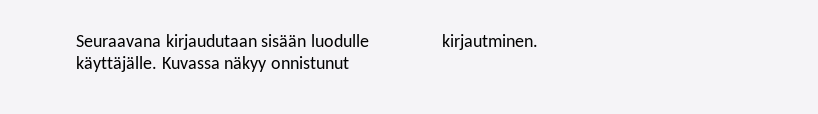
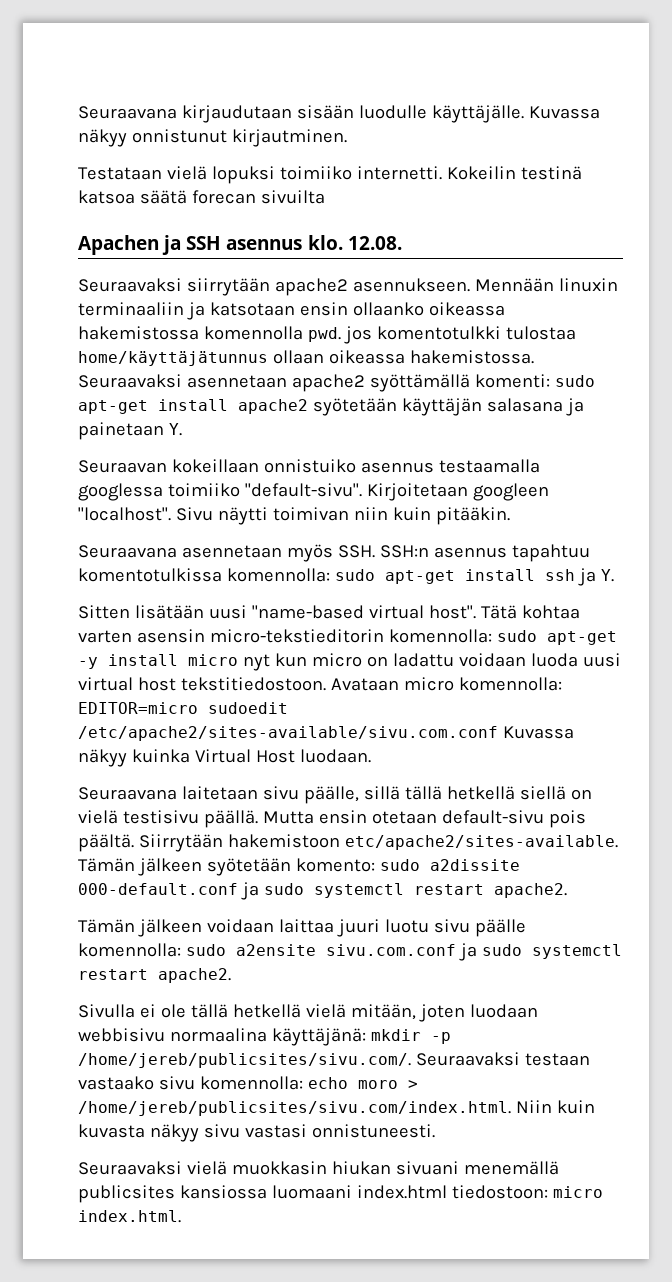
(538, 42) none -> [78,166,582,184] [78,190,325,204] [78,235,402,255] [78,278,618,296] [78,302,505,320] [78,326,576,344] [78,350,534,366] [78,374,595,392] [78,398,584,416] [78,422,182,440] [78,459,540,473] [78,483,549,501] [78,507,510,525] [78,544,590,562] [78,568,614,586] [78,605,580,619] [78,629,617,645] [78,653,621,671] [78,677,562,691] [78,702,288,714] [78,726,574,741] [78,749,371,767] [78,786,592,804] [78,810,586,828] [78,834,618,852] [78,858,520,876] [78,882,567,900] [78,919,526,937] [78,943,622,961] [78,968,231,983] [78,1004,538,1022] [78,1028,451,1046] [78,1052,590,1068] [78,1076,418,1090] [78,1100,595,1116] [78,1124,435,1142] [78,1161,559,1175] [78,1185,603,1203] [78,1210,181,1223] // Testataan vielä lopuksi toimiiko internetti. Kokeilin testinä katsoa säätä forecan sivuilta // Apachen ja SSH asennus klo. 12.08. // Seuraavaksi siirrytään apache2 asennukseen. Mennään linuxin terminaaliin ja katsotaan ensin ollaanko oikeassa hakemistossa komennolla pwd. jos komentotulkki tulostaa home/käyttäjätunnus ollaan oikeassa hakemistossa. Seuraavaksi asennetaan apache2 syöttämällä komenti: sudo apt-get install apache2 syötetään käyttäjän salasana ja painetaan Y. // Seuraavan kokeillaan onnistuiko asennus testaamalla googlessa toimiiko "default-sivu". Kirjoitetaan googleen "localhost". Sivu näytti toimivan niin kuin pitääkin. // Seuraavana asennetaan myös SSH. SSH:n asennus tapahtuu komentotulkissa komennolla: sudo apt-get install ssh ja Y. // Sitten lisätään uusi "name-based virtual host". Tätä kohtaa varten asensin micro-tekstieditorin komennolla: sudo apt-get -y install micro nyt kun micro on ladattu voidaan luoda uusi virtual host tekstitiedostoon. Avataan micro komennolla: EDITOR=micro sudoedit /etc/apache2/sites-available/sivu.com.conf Kuvassa näkyy kuinka Virtual Host luodaan. // Seuraavana laitetaan sivu päälle, sillä tällä hetkellä siellä on vielä testisivu päällä. Mutta ensin otetaan default-sivu pois päältä. Siirrytään hakemistoon etc/apache2/sites-available. Tämän jälkeen syötetään komento: sudo a2dissite 000-default.conf ja sudo systemctl restart apache2. // Tämän jälkeen voidaan laittaa juuri luotu sivu päälle komennolla: sudo a2ensite sivu.com.conf ja sudo systemctl restart apache2. // Sivulla ei ole tällä hetkellä vielä mitään, joten luodaan webbisivu normaalina käyttäjänä: mkdir -p /home/jereb/publicsites/sivu.com/. Seuraavaksi testaan vastaako sivu komennolla: echo moro > /home/jereb/publicsites/sivu.com/index.html. Niin kuin kuvasta näkyy sivu vastasi onnistuneesti. // Seuraavaksi vielä muokkasin hiukan sivuani menemällä publicsites kansiossa luomaani index.html tiedostoon: micro index.html.

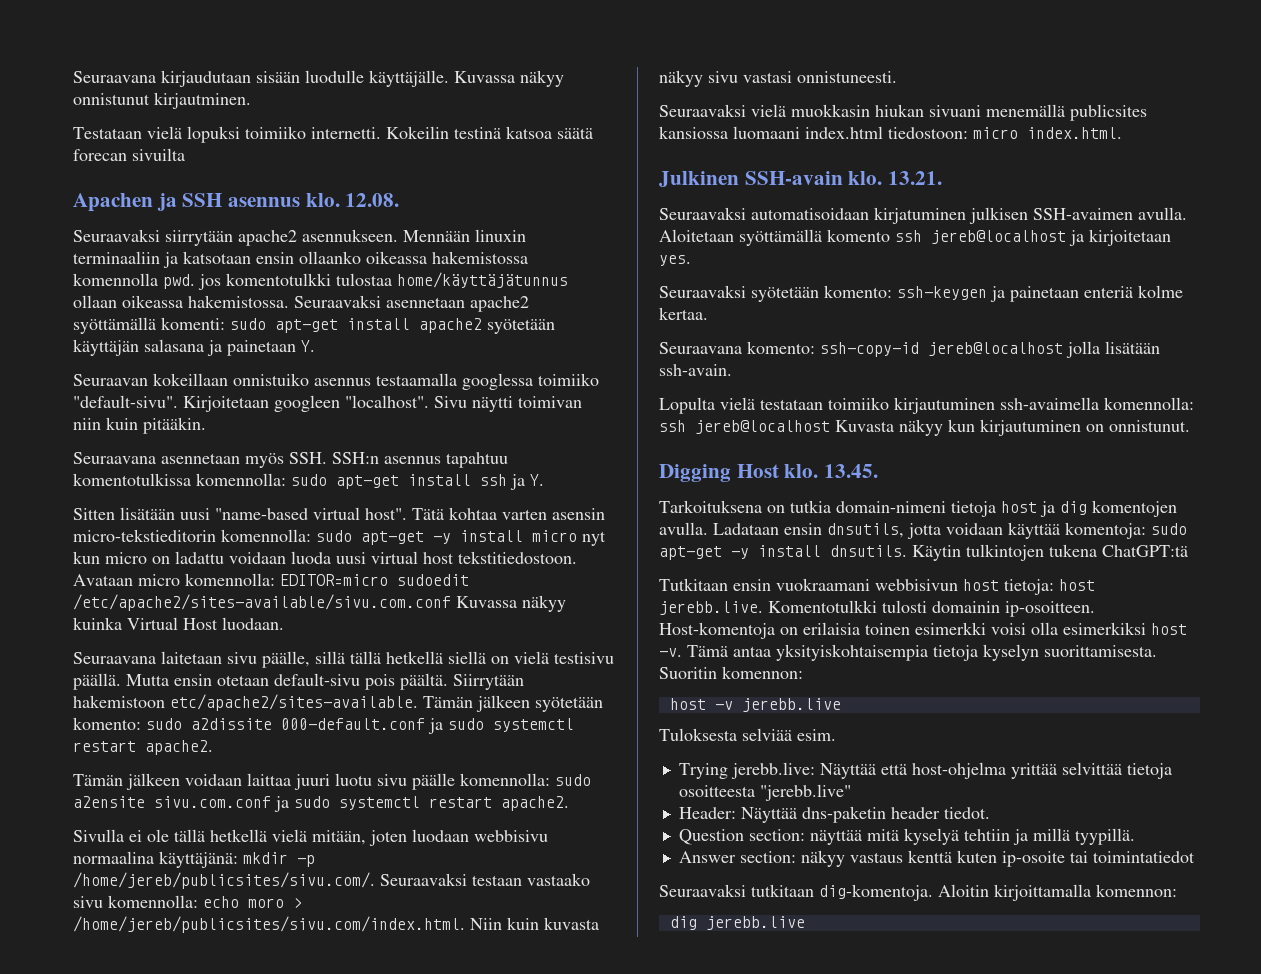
(181, 1216) none -> [659,171,943,187] [659,207,1187,224] [659,229,1171,246] [659,255,691,266] [659,285,1183,302] [659,307,708,320] [659,341,1160,358] [659,364,732,376] [659,397,1194,414] [659,419,1190,436] [659,464,879,482] [659,500,1177,517] [659,522,1187,539] [659,544,1188,561] [659,578,1095,595] [659,600,1095,617] [659,622,1187,639] [659,644,1157,661] [659,666,803,679] [669,698,841,712] [659,728,836,741] [678,762,1172,779] [678,784,851,801] [678,806,990,823] [678,828,1135,845] [678,850,1195,867] [659,884,1177,901] [669,916,805,930] // Julkinen SSH-avain klo. 13.21. // Seuraavaksi automatisoidaan kirjatuminen julkisen SSH-avaimen avulla. Aloitetaan syöttämällä komento ssh jereb@localhost ja kirjoitetaan yes. // Seuraavaksi syötetään komento: ssh-keygen ja painetaan enteriä kolme kertaa. // Seuraavana komento: ssh-copy-id jereb@localhost jolla lisätään ssh-avain. // Lopulta vielä testataan toimiiko kirjautuminen ssh-avaimella komennolla: ssh jereb@localhost Kuvasta näkyy kun kirjautuminen on onnistunut. // Digging Host klo. 13.45. // Tarkoituksena on tutkia domain-nimeni tietoja host ja dig komentojen avulla. Ladataan ensin dnsutils, jotta voidaan käyttää komentoja: sudo apt-get -y install dnsutils. Käytin tulkintojen tukena ChatGPT:tä // Tutkitaan ensin vuokraamani webbisivun host tietoja: host jerebb.live. Komentotulkki tulosti domainin ip-osoitteen. Host-komentoja on erilaisia toinen esimerkki voisi olla esimerkiksi host -v. Tämä antaa yksityiskohtaisempia tietoja kyselyn suorittamisesta. Suoritin komennon: // host -v jerebb.live // Tuloksesta selviää esim. // Trying jerebb.live: Näyttää että host-ohjelma yrittää selvittää tietoja osoitteesta "jerebb.live" // Header: Näyttää dns-paketin header tiedot. // Question section: näyttää mitä kyselyä tehtiin ja millä tyypillä. // Answer section: näkyy vastaus kenttä kuten ip-osoite tai toimintatiedot // Seuraavaksi tutkitaan dig-komentoja. Aloitin kirjoittamalla komennon: // dig jerebb.live

